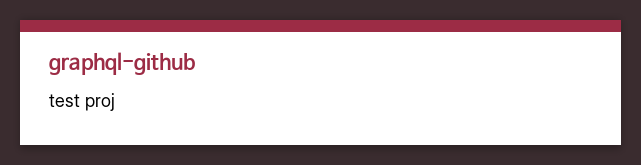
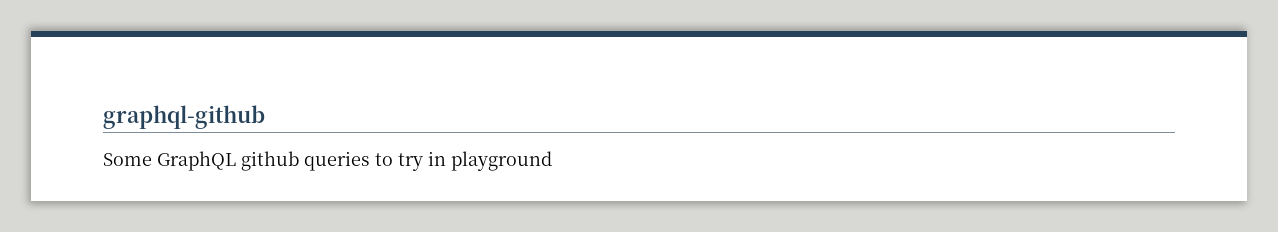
[49,93,115,111] test proj -> [103,151,552,171] Some GraphQL github queries to try in playground

